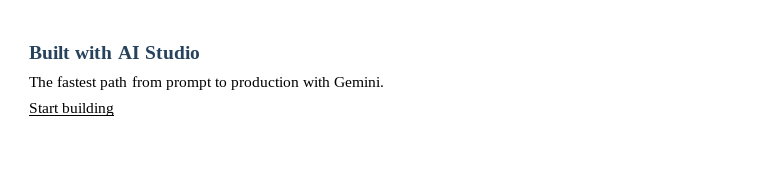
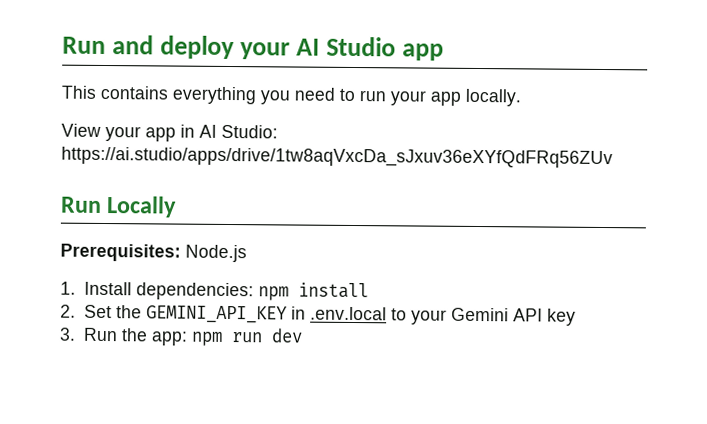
[29,46,200,59] [29,76,385,90] [29,103,115,116] Built with AI Studio // The fastest path from prompt to production with Gemini. // Start building -> [62,35,445,61] [61,85,521,107] [61,123,278,142] [61,146,613,169] [60,196,178,218] [60,243,247,263] [60,281,369,301] [60,304,576,326] [59,327,303,346] Run and deploy your AI Studio app // This contains everything you need to run your app locally. // View your app in AI Studio: https://ai.studio/apps/drive/1tw8aqVxcDa_sJxuv36eXYfQdFRq56ZUv // Run Locally // Prerequisites: Node.js // 1. Install dependencies: npm install // 2. Set the GEMINI_API_KEY in .env.local to your Gemini API key // 3. Run the app: npm run dev

